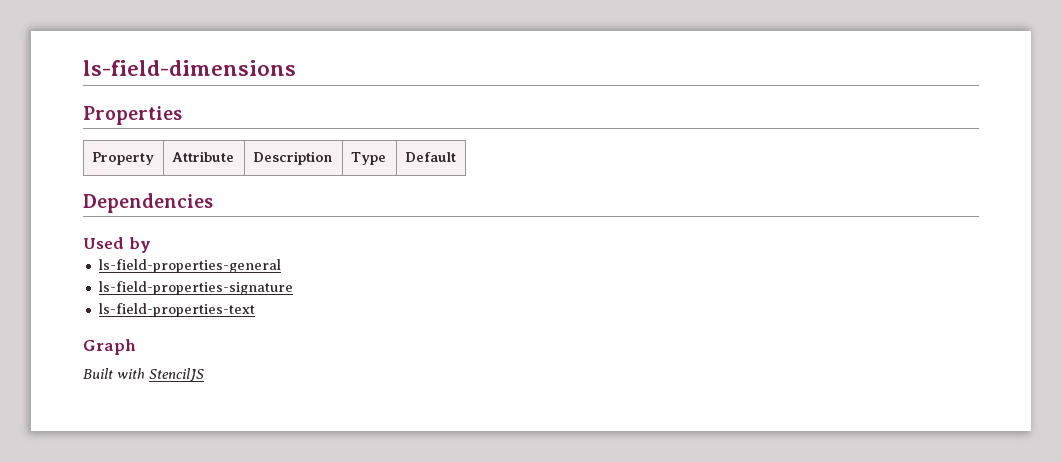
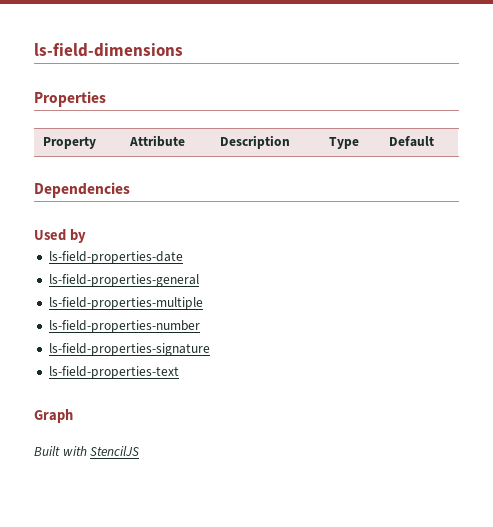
(151, 245) none -> [48,251,183,264] // ls-field-properties-date
(281, 266) none -> [48,297,203,310] [48,320,200,333] // ls-field-properties-multiple // ls-field-properties-number

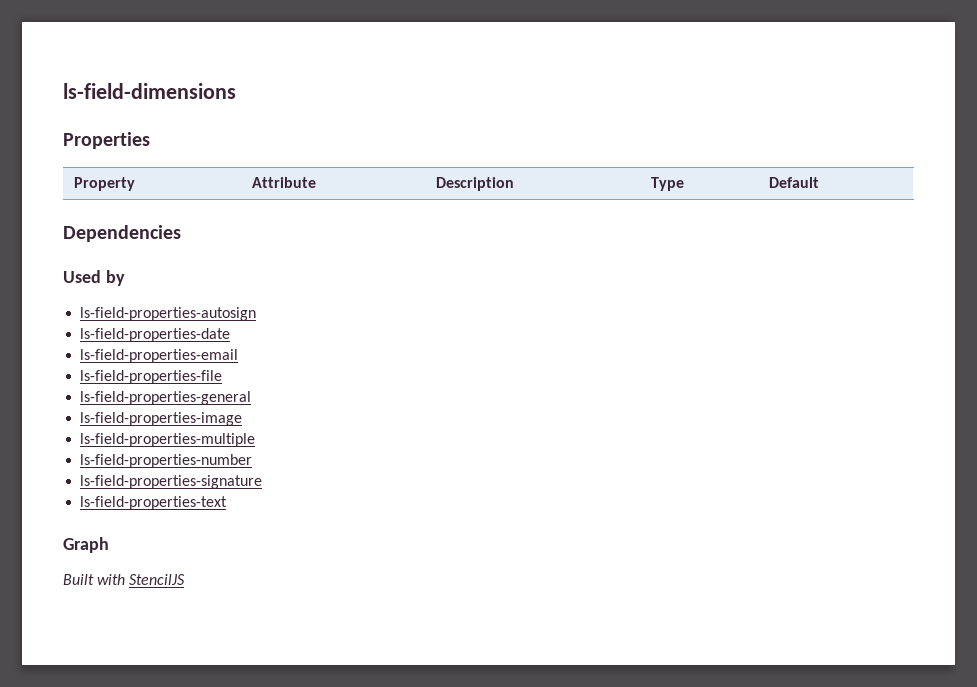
(86, 236) none -> [80,307,257,321] // ls-field-properties-autosign
(183, 257) none -> [80,349,239,363] [80,370,223,384] // ls-field-properties-email // ls-field-properties-file
(199, 280) none -> [80,412,243,426] // ls-field-properties-image

